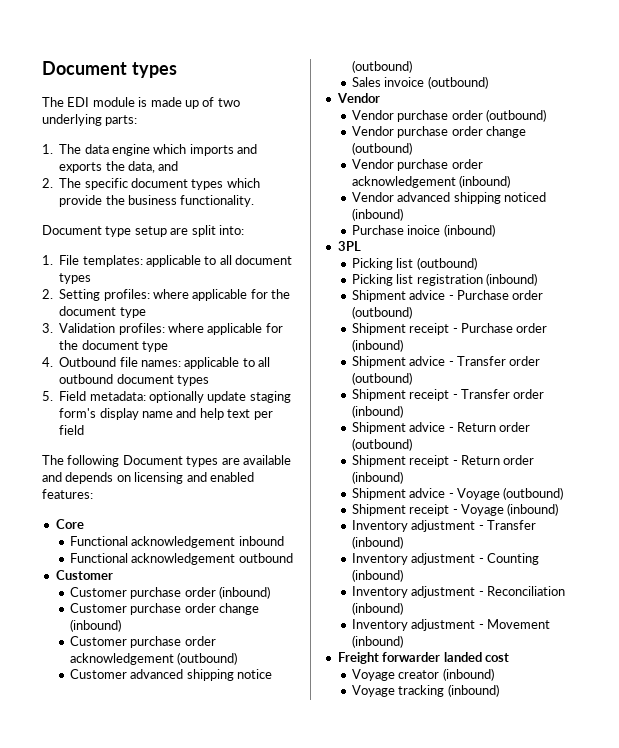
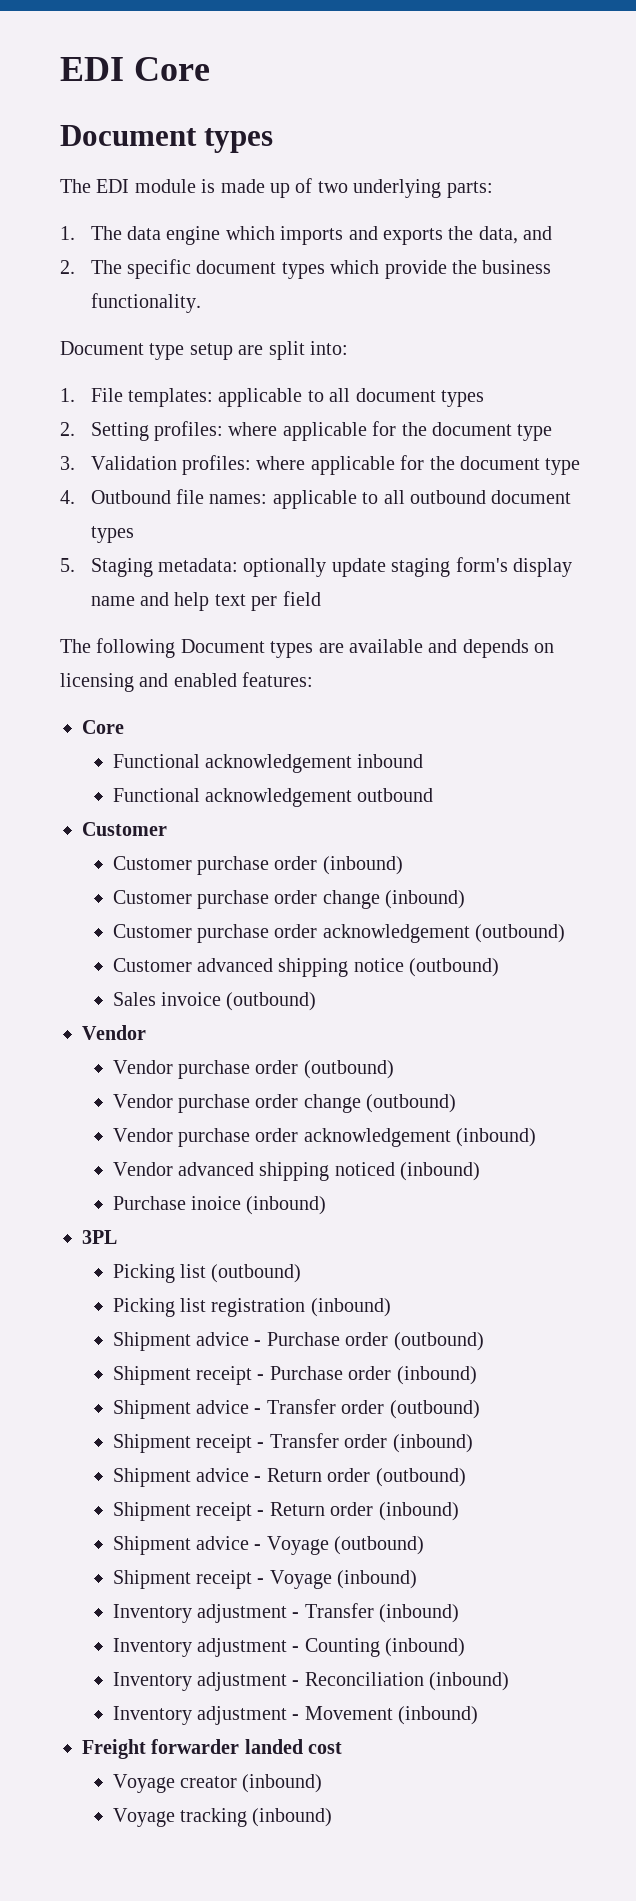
(42, 68) none -> [60,57,210,81] EDI Core //
[59,391,87,401] Field -> [90,558,153,577] Staging

